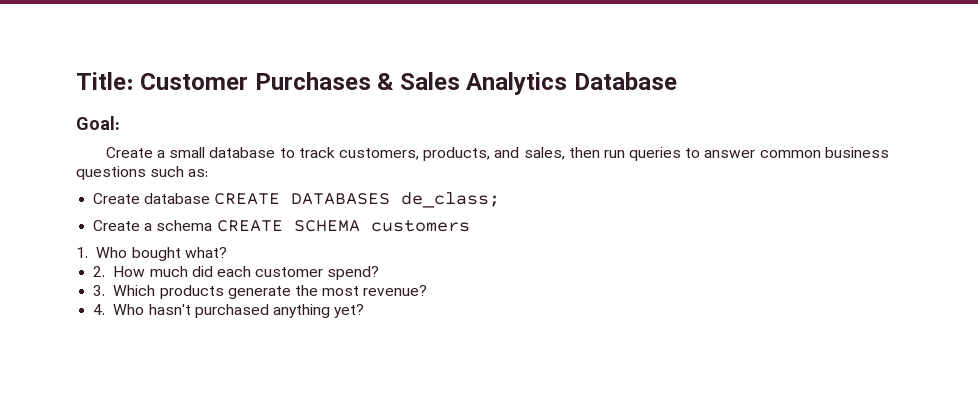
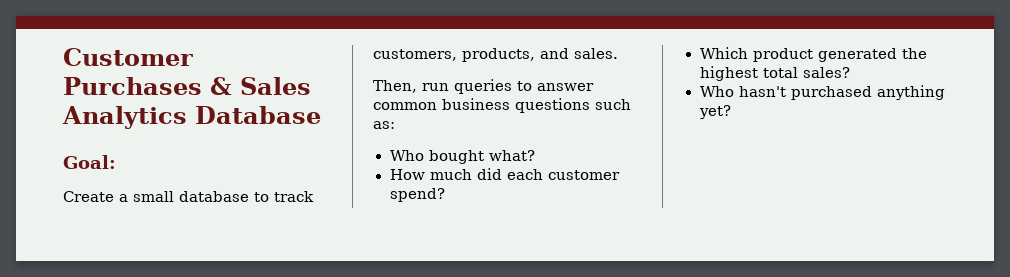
[76,72,134,90] Title: -> (63, 57) none
[523,147,600,160] sales, then -> [574,48,618,59] [373,80,417,93] sales. // Then,
[93,192,501,208] [93,220,470,232] [76,247,88,258] Create database CREATE DATABASES de_class; // Create a schema CREATE SCHEMA customers // 1. -> (395, 125) none
[93,266,106,277] 2. -> (535, 155) none
[93,285,428,299] [93,304,106,315] 3. Which products generate the most revenue? // 4. -> [699,47,927,62] [699,66,850,81] Which product generated the highest total sales? //

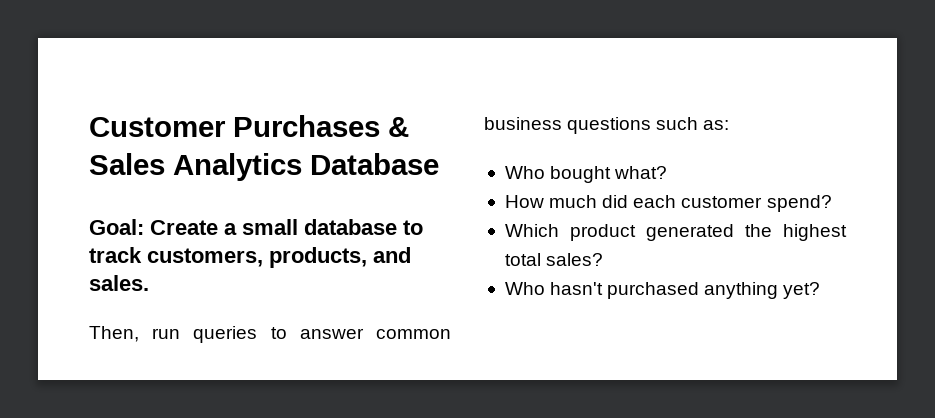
(116, 162) // -> (144, 227) none

